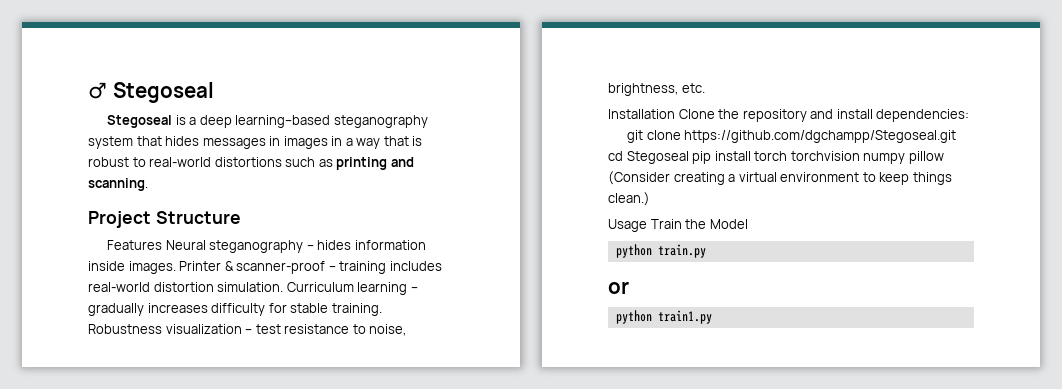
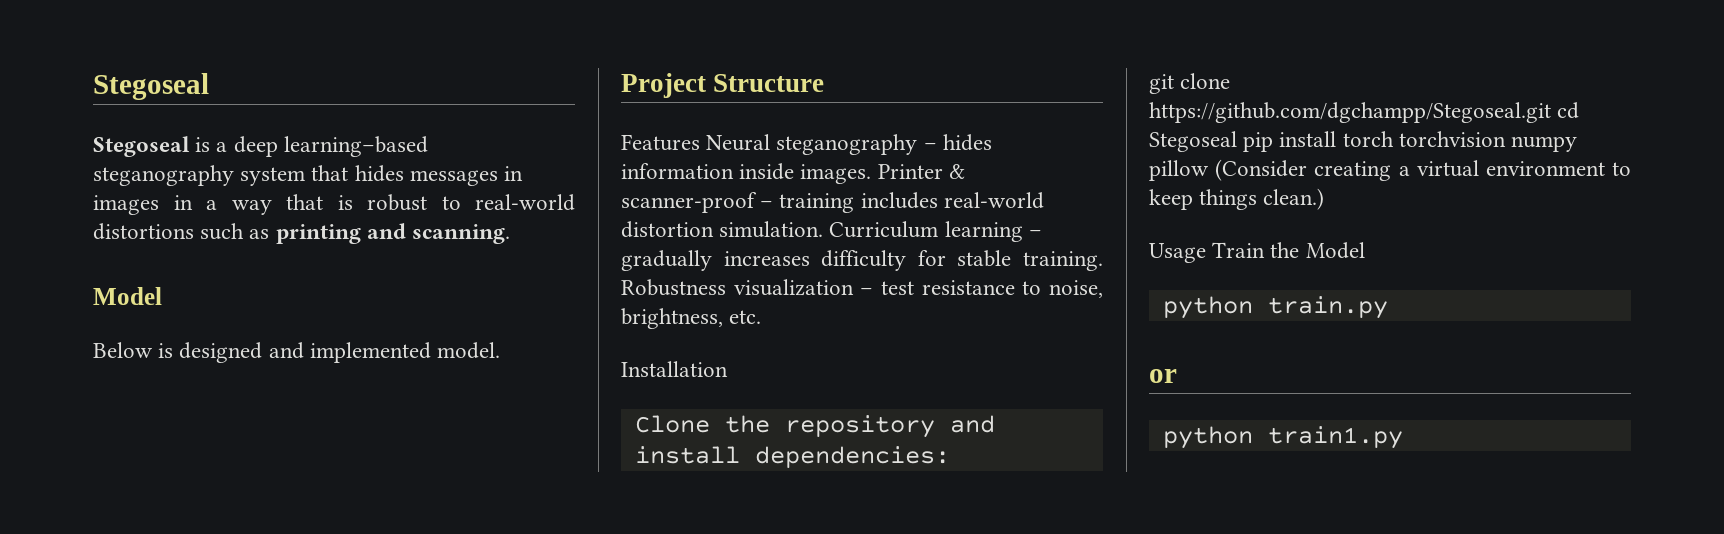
[88,82,107,99] ♂ -> (93, 86) none
(148, 184) none -> [93,287,162,305] [93,342,501,363] // Model // Below is designed and implemented model.
(675, 114) none -> (728, 369) //

